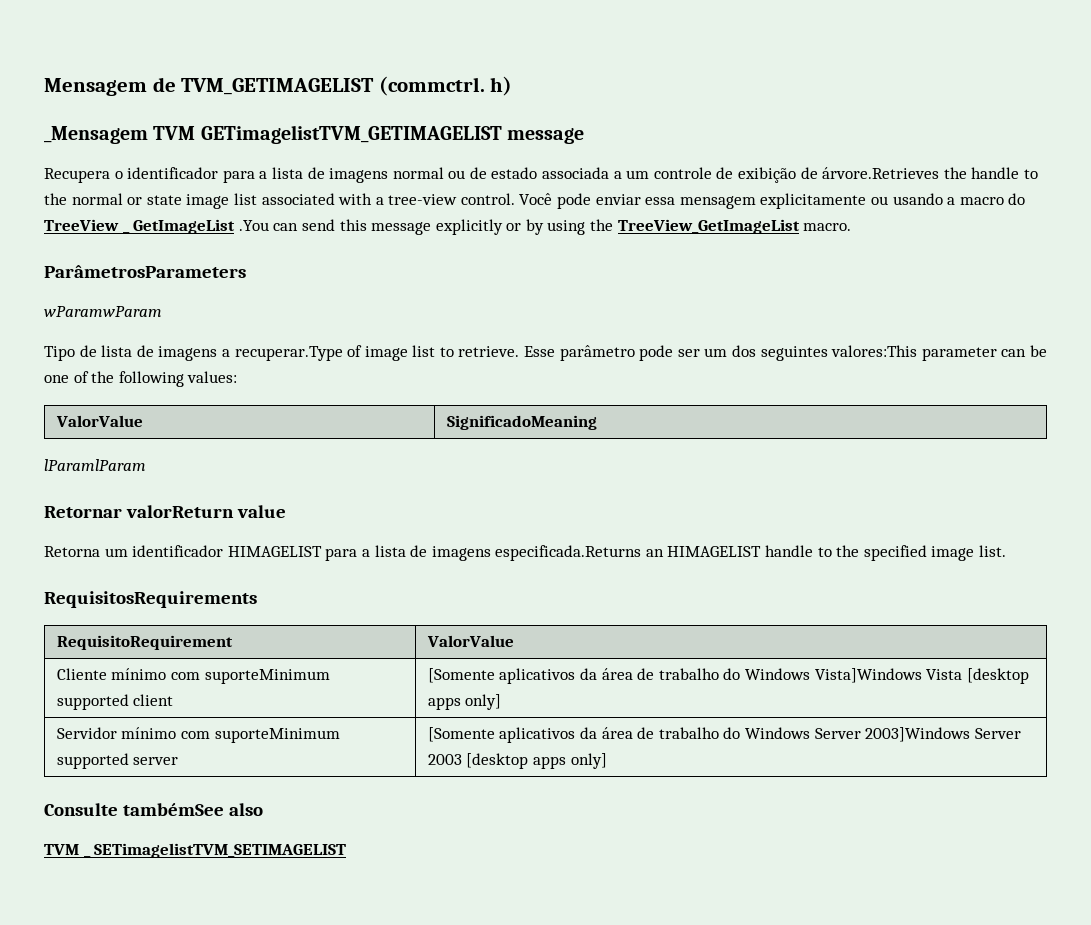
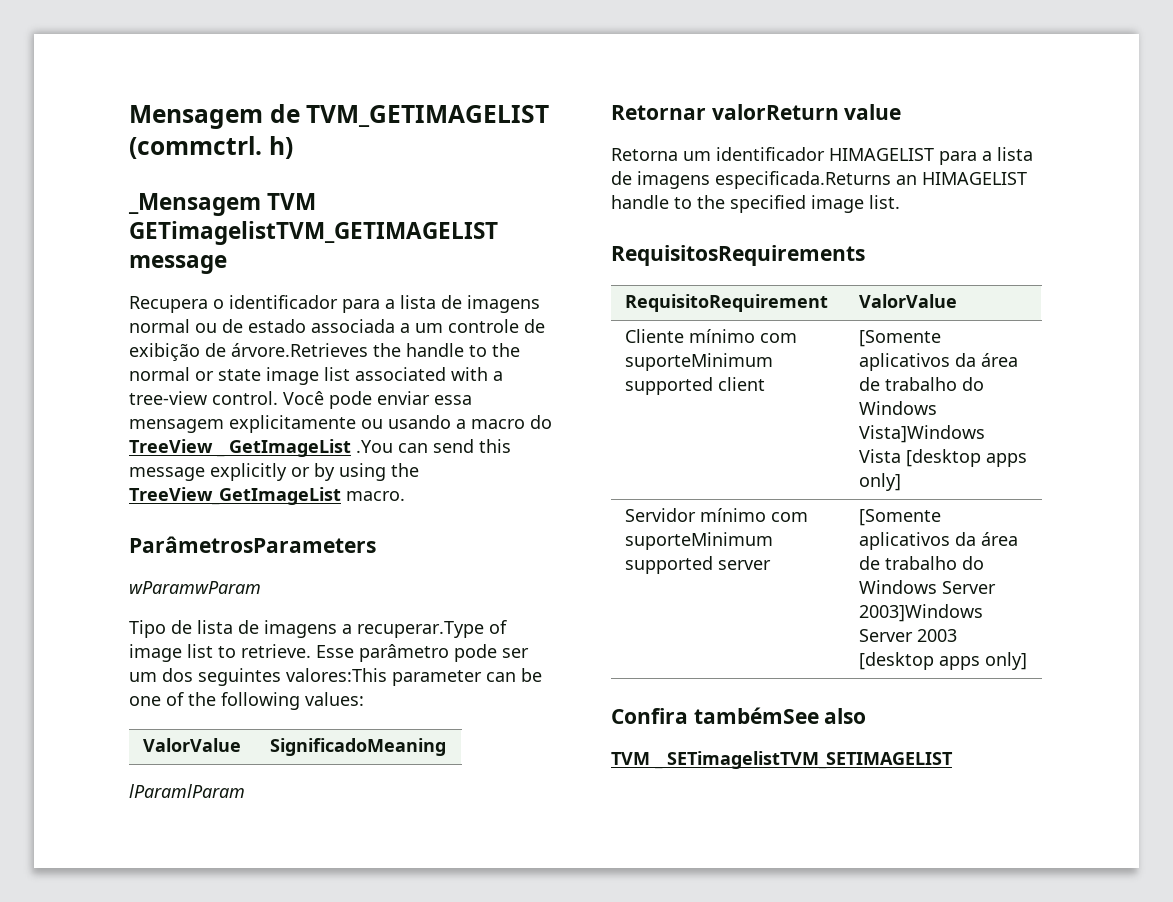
[44,803,118,816] Consulte -> [611,708,688,724] Confira

